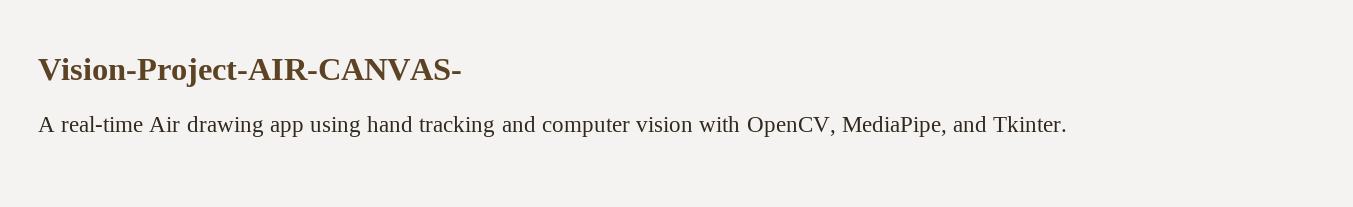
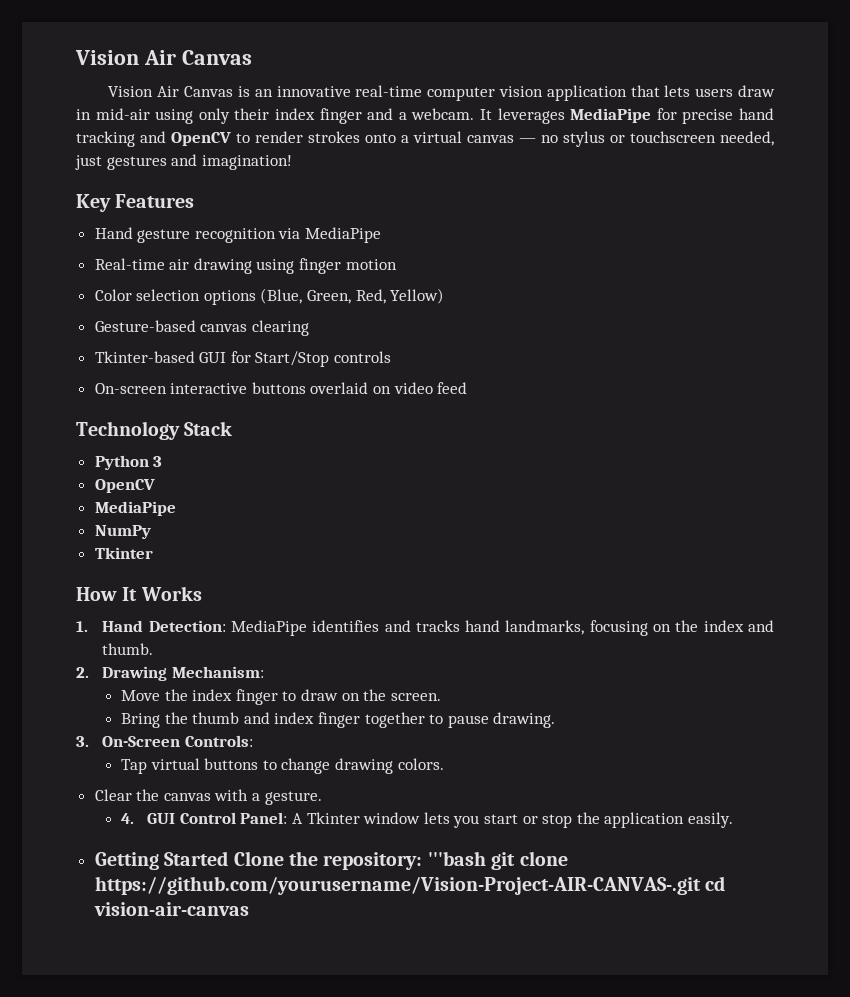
[38,58,462,87] [38,116,1068,137] Vision-Project-AIR-CANVAS- // A real-time Air drawing app using hand tracking and computer vision with OpenCV, MediaPipe, and Tkinter. -> [75,50,252,65] [108,85,775,101] [76,108,775,124] [76,131,774,147] [75,154,292,170] [76,194,195,212] [94,227,382,243] [94,258,397,274] [94,288,445,305] [94,320,309,336] [94,351,392,367] [94,382,468,394] [76,421,233,440] [94,455,163,470] [94,479,155,493] [94,501,176,516] [94,525,151,539] [94,547,153,559] [76,586,202,601] [76,620,774,636] [102,643,154,655] [76,666,264,681] [121,689,441,705] [121,712,556,728] [76,735,253,747] [121,758,444,774] [94,789,322,805] [121,812,733,828] [94,851,568,870] [94,876,726,895] [93,902,249,916] Vision Air Canvas // Vision Air Canvas is an innovative real-time computer vision application that lets users draw in mid-air using only their index finger and a webcam. It leverages MediaPipe for precise hand tracking and OpenCV to render strokes onto a virtual canvas — no stylus or touchscreen needed, just gestures and imagination! // Key Features // Hand gesture recognition via MediaPipe // Real-time air drawing using finger motion // Color selection options (Blue, Green, Red, Yellow) // Gesture-based canvas clearing // Tkinter-based GUI for Start/Stop controls // On-screen interactive buttons overlaid on video feed // Technology Stack // Python 3 // OpenCV // MediaPipe // NumPy // Tkinter // How It Works // 1. Hand Detection: MediaPipe identifies and tracks hand landmarks, focusing on the index and thumb. // 2. Drawing Mechanism: // Move the index finger to draw on the screen. // Bring the thumb and index finger together to pause drawing. // 3. On-Screen Controls: // Tap virtual buttons to change drawing colors. // Clear the canvas with a gesture. // 4. GUI Control Panel: A Tkinter window lets you start or stop the application easily. // Getting Started Clone the repository: '''bash git clone https://github.com/yourusername/Vision-Project-AIR-CANVAS-.git cd vision-air-canvas

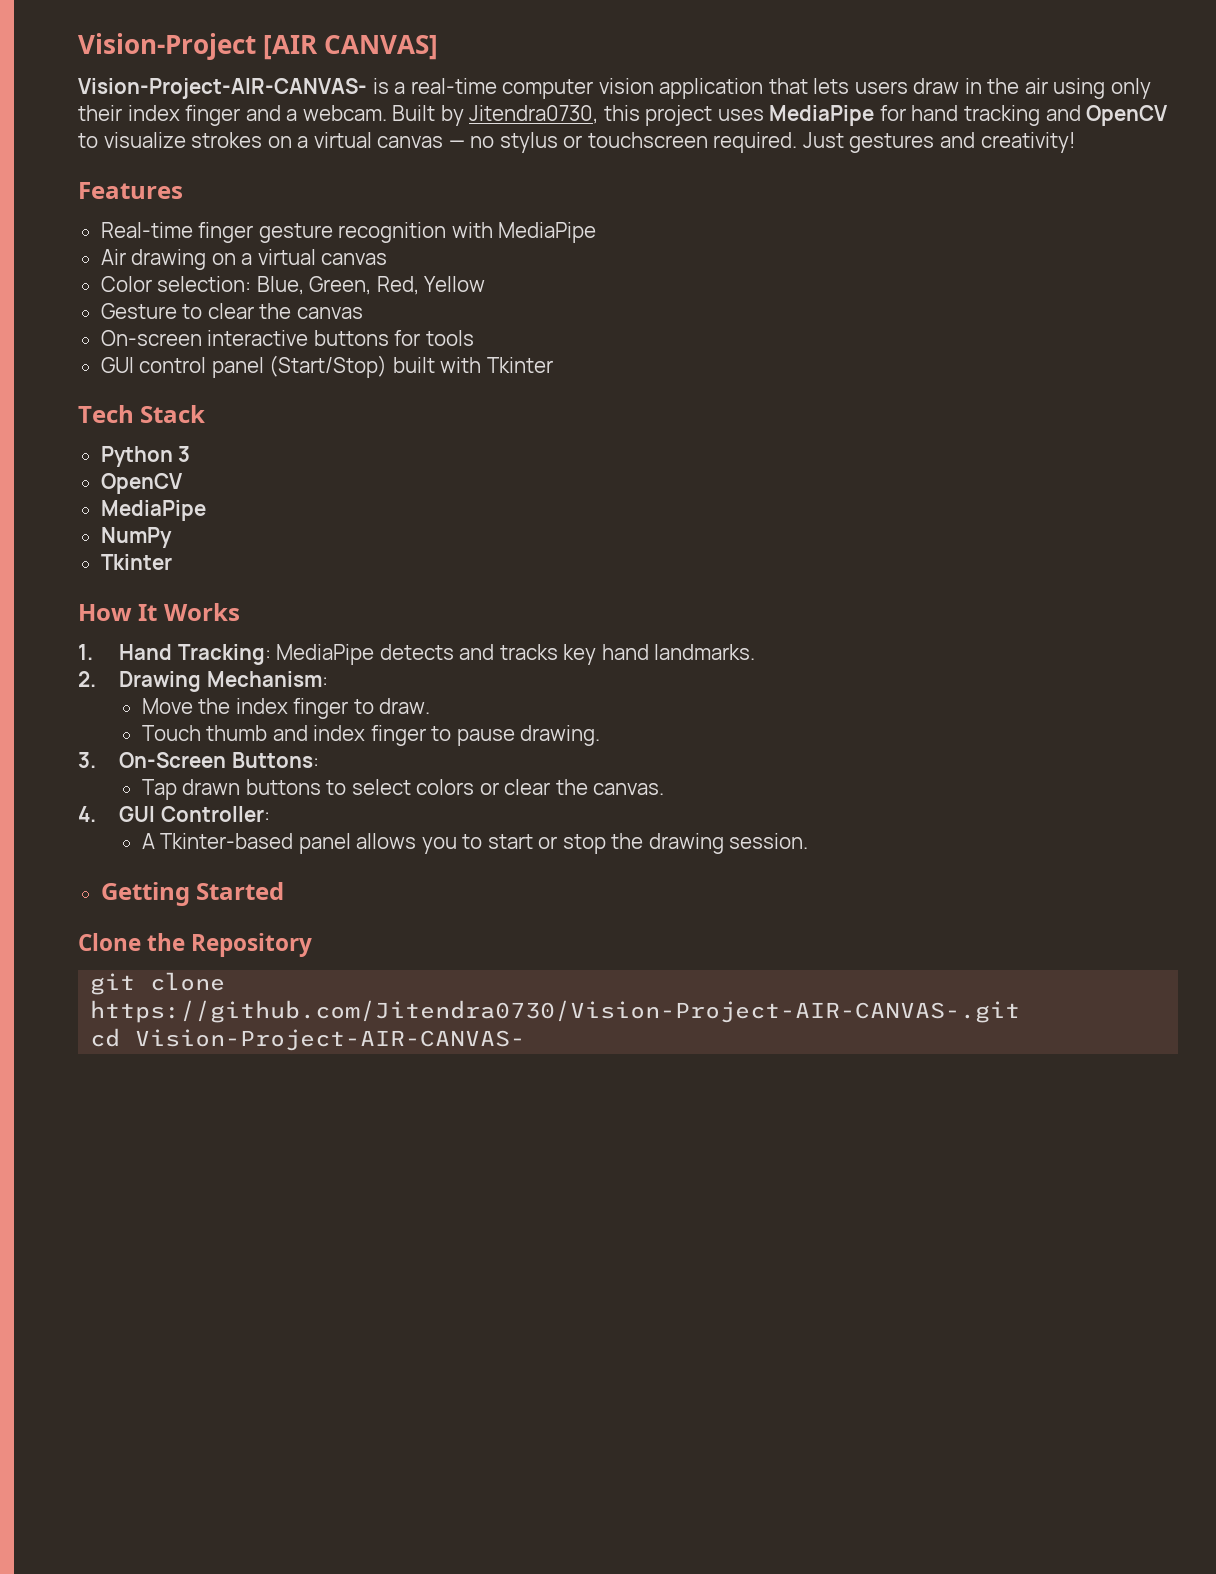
[75,50,252,65] [108,86,351,97] Vision Air Canvas // Vision Air Canvas is an innovative -> [78,33,439,60] [78,78,406,99] Vision-Project [AIR CANVAS] // Vision-Project-AIR-CANVAS- is a
[95,108,150,120] mid-air -> [987,78,1048,94] the air
[480,108,565,124] It leverages -> [392,105,764,126] Built by Jitendra0730, this project uses
[682,109,734,124] precise -> (906, 113) none
[255,131,396,143] render strokes onto -> [103,132,292,148] visualize strokes on
[720,131,774,146] [75,154,292,170] [76,194,111,212] needed, just gestures and imagination! // Key -> [713,132,1075,153] required. Just gestures and creativity! //
[94,227,133,239] Hand -> [100,222,254,243] Real-time finger
[278,227,382,243] [94,258,397,274] [94,288,445,305] [94,320,309,336] [94,351,392,367] [94,382,468,394] [76,421,180,440] via MediaPipe // Real-time air drawing using finger motion // Color selection options (Blue, Green, Red, Yellow) // Gesture-based canvas clearing // Tkinter-based GUI for Start/Stop controls // On-screen interactive buttons overlaid on video feed // Technology -> [451,222,597,243] [100,249,388,270] [100,276,486,295] [100,303,363,319] [100,330,474,346] [100,355,553,378] [78,405,134,423] with MediaPipe // Air drawing on a virtual canvas // Color selection: Blue, Green, Red, Yellow // Gesture to clear the canvas // On-screen interactive buttons for tools // GUI control panel (Start/Stop) built with Tkinter // Tech
[148,620,774,636] [102,643,154,655] Detection: MediaPipe identifies and tracks hand landmarks, focusing on the index and thumb. -> [177,644,756,665] Tracking: MediaPipe detects and tracks key hand landmarks.
[300,689,441,701] [121,712,188,728] draw on the screen. // Bring the -> [379,698,431,714] [141,725,201,741] draw. // Touch
[364,712,425,728] together -> (426, 735) none
[184,735,253,747] Controls: -> [231,752,319,768] Buttons:
[150,758,200,770] virtual -> [182,779,241,795] drawn
[281,758,444,774] [94,789,322,805] [121,812,480,828] change drawing colors. // Clear the canvas with a gesture. // 4. GUI Control Panel: A Tkinter window lets you -> [351,779,665,795] [78,806,270,822] [141,833,483,854] select colors or clear the canvas. // 4. GUI Controller: // A Tkinter-based panel allows you to
[604,812,733,828] application easily. -> [648,833,809,854] drawing session.
(229, 858) none -> (285, 891) //
[323,851,568,870] [94,876,726,895] [93,902,249,916] repository: '''bash git clone https://github.com/yourusername/Vision-Project-AIR-CANVAS-.git cd vision-air-canvas -> [191,933,313,957] [90,972,226,995] [90,1000,1021,1023] [90,1028,526,1051] Repository // git clone https://github.com/Jitendra0730/Vision-Project-AIR-CANVAS-.git // cd Vision-Project-AIR-CANVAS-

